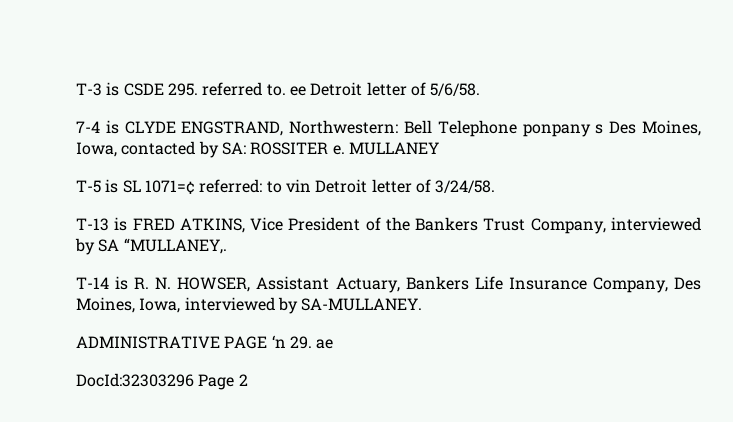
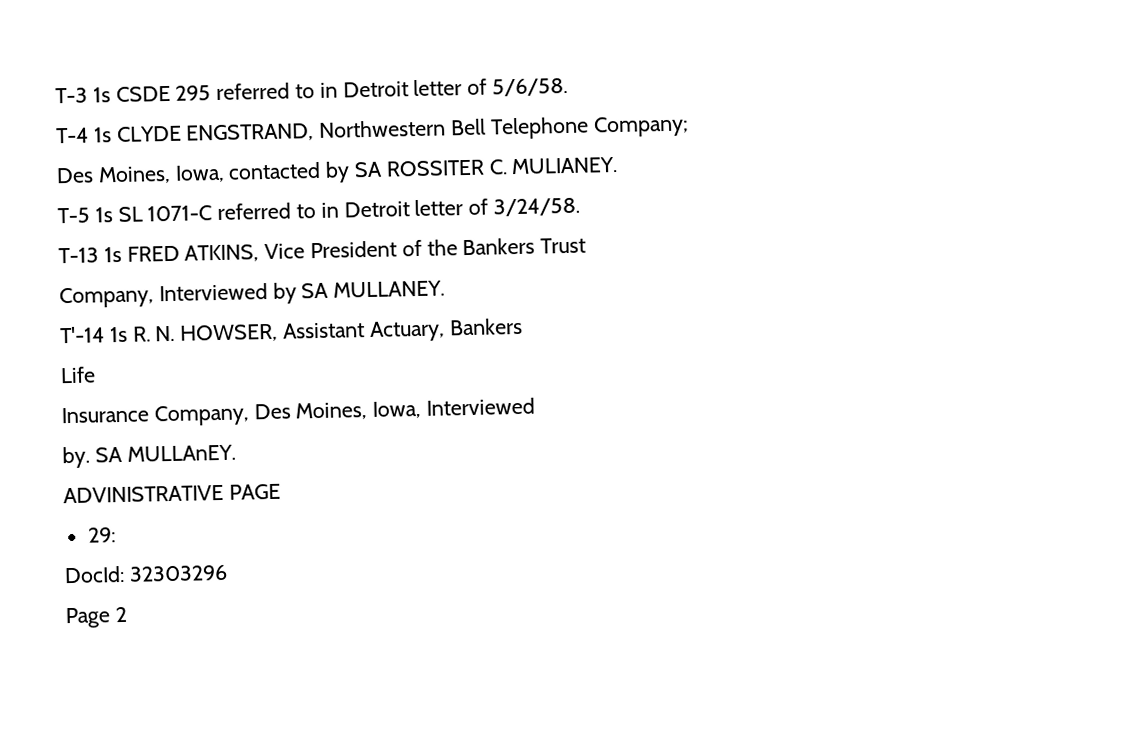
[106,82,306,96] is CSDE 295. referred to. ee -> [92,82,338,103] 1s CSDE 295 referred to in
[76,120,119,134] 7-4 is -> [56,127,112,144] T-4 1s
[289,120,399,134] Northwestern: -> [318,119,447,138] Northwestern
[522,124,604,137] ponpany s -> [592,115,689,138] Company; //
[221,142,439,155] [76,179,311,194] SA: ROSSITER e. MULLANEY // T-5 is SL 1071=¢ referred: to vin -> [354,156,619,178] [57,202,339,224] SA ROSSITER C. MULIANEY. // T-5 1s SL 1071-C referred to in
[114,217,128,231] is -> [103,246,122,263] 1s
[530,217,701,234] [75,238,227,255] [76,276,129,290] Company, interviewed by SA “MULLANEY,. // T-14 is -> [59,280,446,309] [60,326,128,344] // Company, Interviewed by SA MULLANEY. // T'-14 1s
(469, 283) none -> (523, 326) //
(503, 283) none -> (96, 375) //
[184,297,423,314] [76,335,334,349] [76,373,194,387] interviewed by SA-MULLANEY. // ADMINISTRATIVE PAGE ‘n 29. ae // DocId:32303296 -> [426,397,536,416] [62,444,236,469] [63,483,281,504] [87,527,116,543] [64,564,228,584] Interviewed // by. SA MULLAnEY. // ADVINISTRATIVE PAGE // 29: // DocId: 32303296 //

